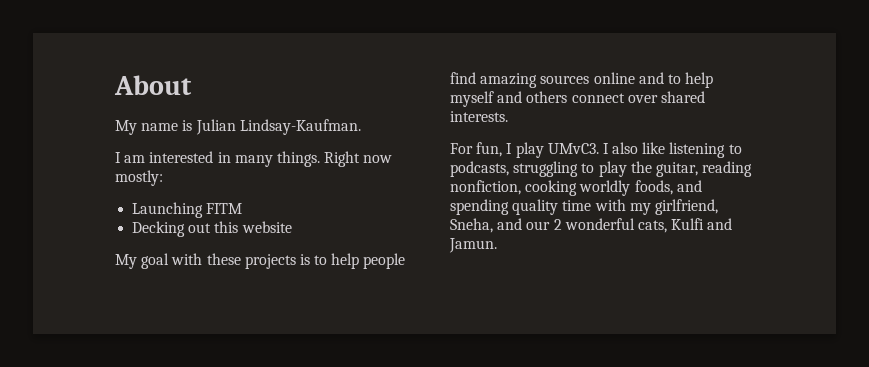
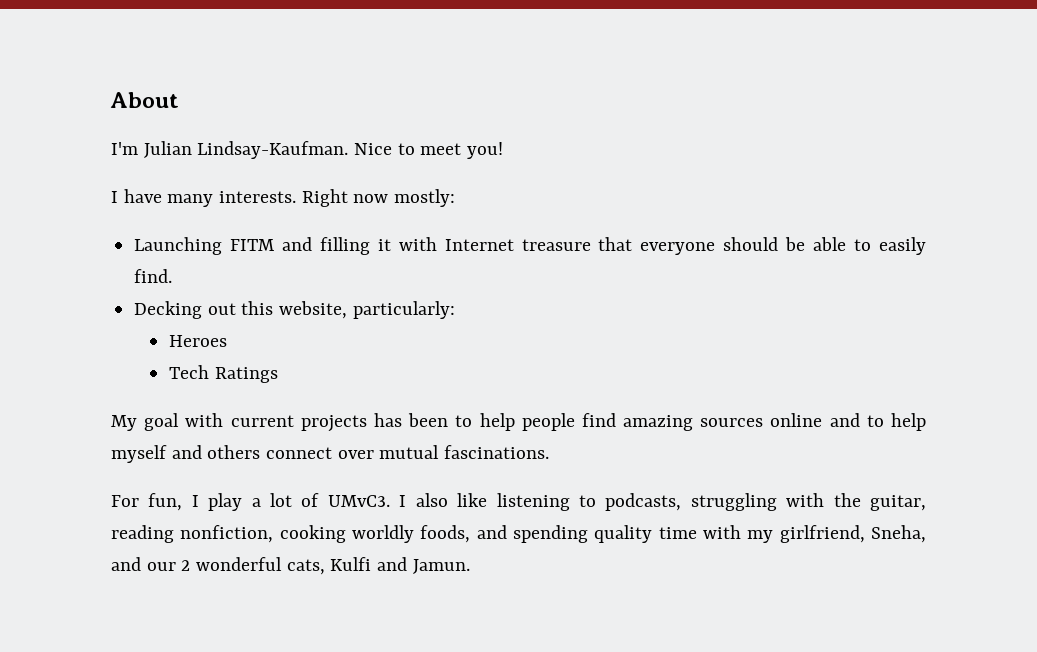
[115,120,193,135] My name is -> [111,142,138,155] I'm
[115,151,320,167] // I am interested in many things. -> [354,142,504,159] [111,189,297,207] Nice to meet you! // I have many interests.
[132,221,292,237] // Decking out this website -> [281,237,926,255] [134,269,173,283] [134,301,455,319] [168,335,227,347] [168,365,278,383] and filling it with Internet treasure that everyone should be able to easily find. // Decking out this website, particularly: // Heroes // Tech Ratings
[206,253,310,269] these projects is -> [230,413,449,432] current projects has been
[660,91,705,103] [450,111,508,122] shared interests. -> [379,445,550,459] mutual fascinations.
(544, 150) none -> [251,493,320,507] a lot of
[581,161,627,177] to play -> [786,493,825,507] with

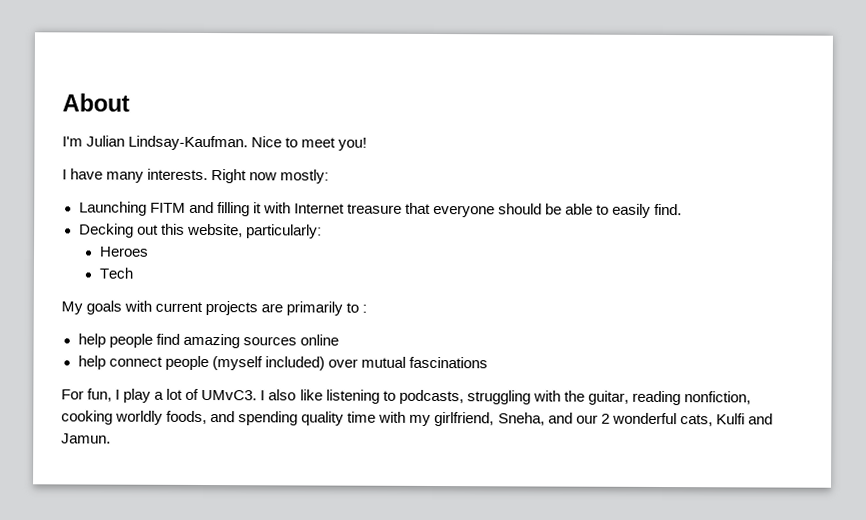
[214,367,278,383] Ratings -> (133, 273) none
[144,413,180,431] goal -> [86,300,123,315] goals
[373,413,473,427] has been to -> [261,301,368,316] are primarily to : //
[829,413,926,431] [111,445,333,463] and to help myself and others connect -> [77,355,325,371] // help connect people (myself included)
[444,445,550,459] fascinations. -> [408,356,488,369] fascinations

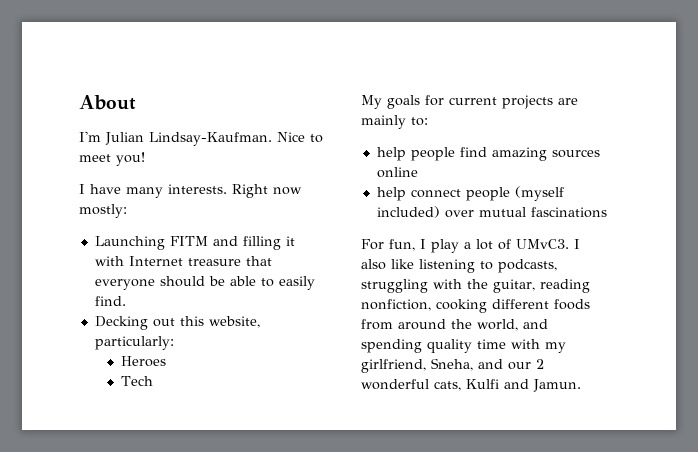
[124,300,153,312] with -> [425,95,444,106] for
[286,301,368,316] primarily to : -> [361,115,428,129] mainly to:
[115,410,208,425] worldly foods, -> [492,299,590,310] [361,319,518,331] different foods from around the world,

